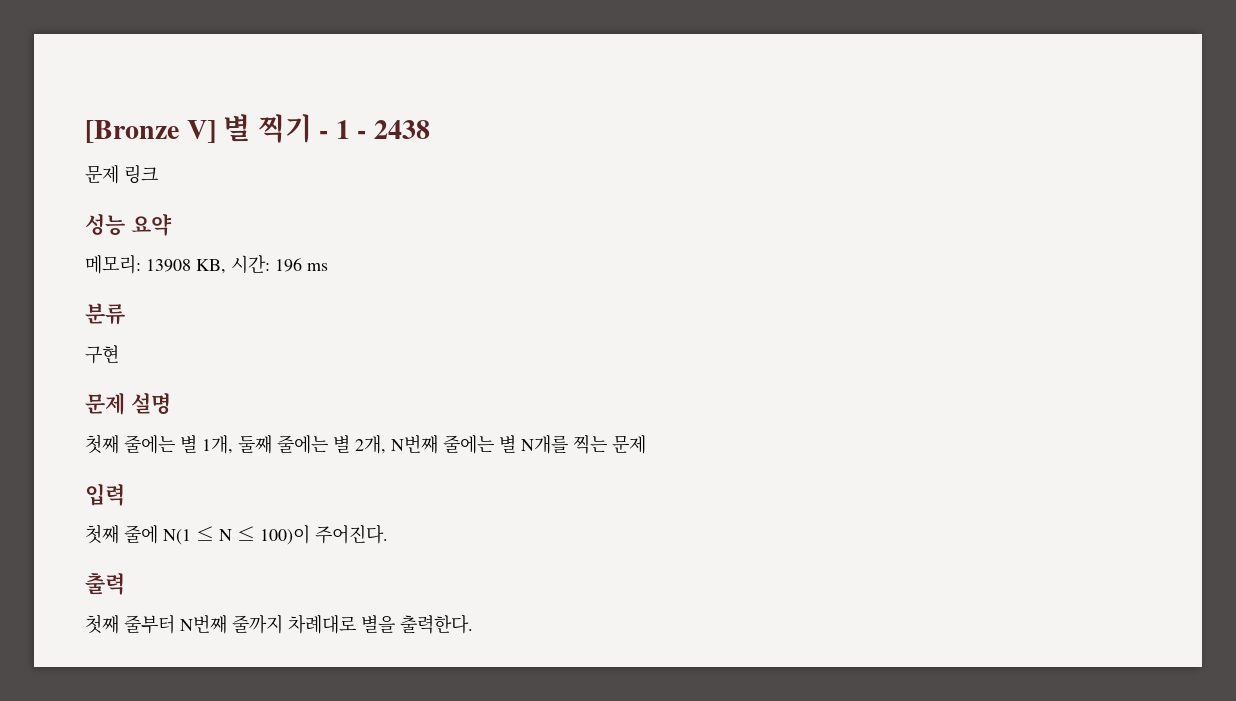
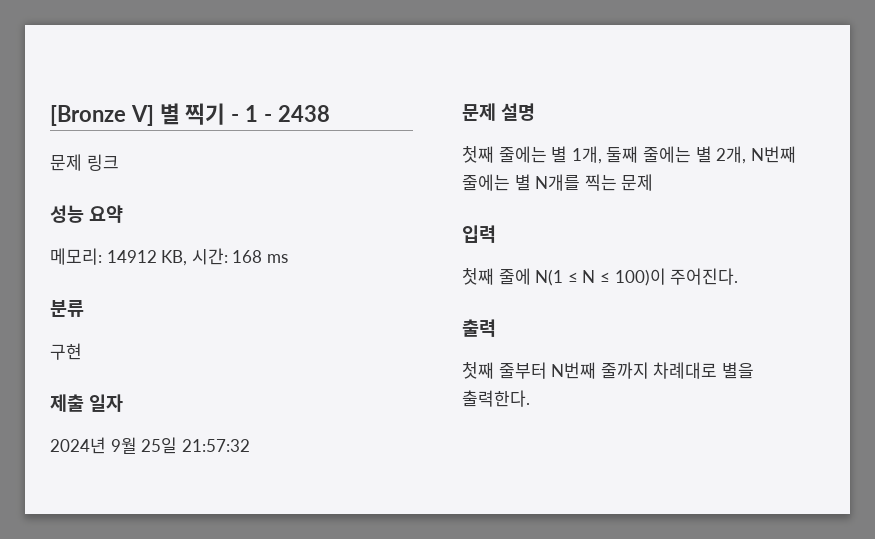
[146,259,191,272] 13908 -> [106,250,157,263] 14912
[275,258,302,272] 196 -> [232,250,263,263] 168
(119, 354) none -> [50,394,123,412] [50,437,250,454] // 제출 일자 // 2024년 9월 25일 21:57:32

